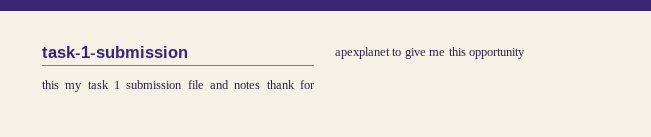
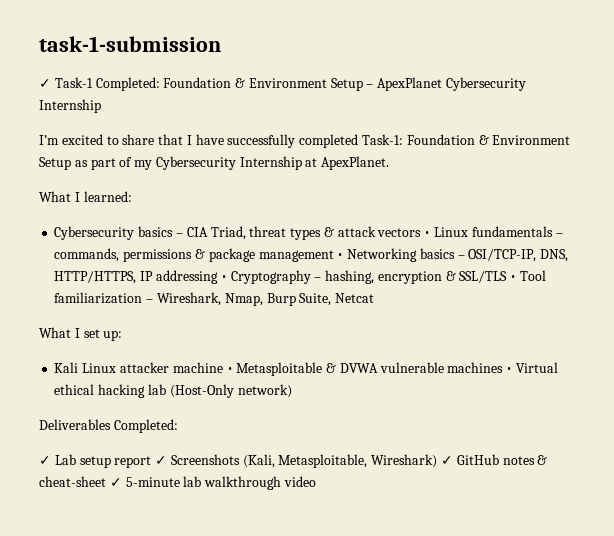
[42,80,315,92] [335,47,525,59] this my task 1 submission file and notes thank for apexplanet to give me this opportunity -> [39,77,527,91] [39,99,101,113] [39,134,571,148] [39,156,390,170] [39,191,132,202] [54,226,563,240] [54,248,569,262] [54,270,546,284] [54,292,375,306] [39,327,123,341] [54,362,558,376] [54,384,292,398] [39,419,178,433] [39,454,548,468] [39,476,316,490] ✓ Task-1 Completed: Foundation & Environment Setup – ApexPlanet Cybersecurity Internship // I’m excited to share that I have successfully completed Task-1: Foundation & Environment Setup as part of my Cybersecurity Internship at ApexPlanet. // What I learned: // Cybersecurity basics – CIA Triad, threat types & attack vectors • Linux fundamentals – commands, permissions & package management • Networking basics – OSI/TCP-IP, DNS, HTTP/HTTPS, IP addressing • Cryptography – hashing, encryption & SSL/TLS • Tool familiarization – Wireshark, Nmap, Burp Suite, Netcat // What I set up: // Kali Linux attacker machine • Metasploitable & DVWA vulnerable machines • Virtual ethical hacking lab (Host-Only network) // Deliverables Completed: // ✓ Lab setup report ✓ Screenshots (Kali, Metasploitable, Wireshark) ✓ GitHub notes & cheat-sheet ✓ 5-minute lab walkthrough video

